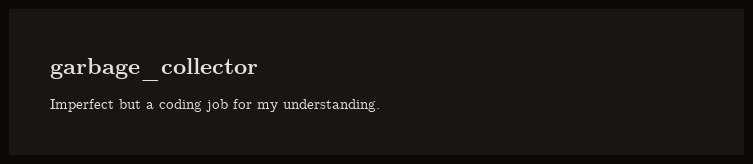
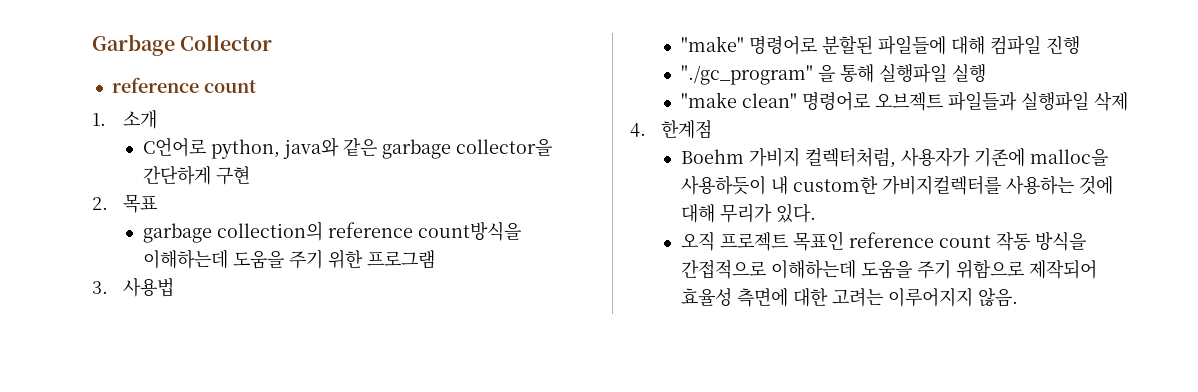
[50,58,258,81] [50,99,380,112] garbage_collector // Imperfect but a coding job for my understanding. -> [92,34,273,56] [111,77,256,93] [92,110,157,129] [142,137,552,159] [142,166,250,185] [92,194,157,213] [142,221,521,243] [142,250,435,269] [92,278,174,297] [680,35,1080,55] [680,63,986,85] [680,91,1128,111] [630,120,712,139] [680,147,1108,168] [680,175,1113,195] [680,203,816,223] [680,231,1086,251] [680,260,1097,279] [680,287,1018,307] Garbage Collector // reference count // 1. 소개 // C언어로 python, java와 같은 garbage collector을 간단하게 구현 // 2. 목표 // garbage collection의 reference count방식을 이해하는데 도움을 주기 위한 프로그램 // 3. 사용법 // "make" 명령어로 분할된 파일들에 대해 컴파일 진행 // "./gc_program" 을 통해 실행파일 실행 // "make clean" 명령어로 오브젝트 파일들과 실행파일 삭제 // 4. 한계점 // Boehm 가비지 컬렉터처럼, 사용자가 기존에 malloc을 사용하듯이 내 custom한 가비지컬렉터를 사용하는 것에 대해 무리가 있다. // 오직 프로젝트 목표인 reference count 작동 방식을 간접적으로 이해하는데 도움을 주기 위함으로 제작되어 효율성 측면에 대한 고려는 이루어지지 않음.

